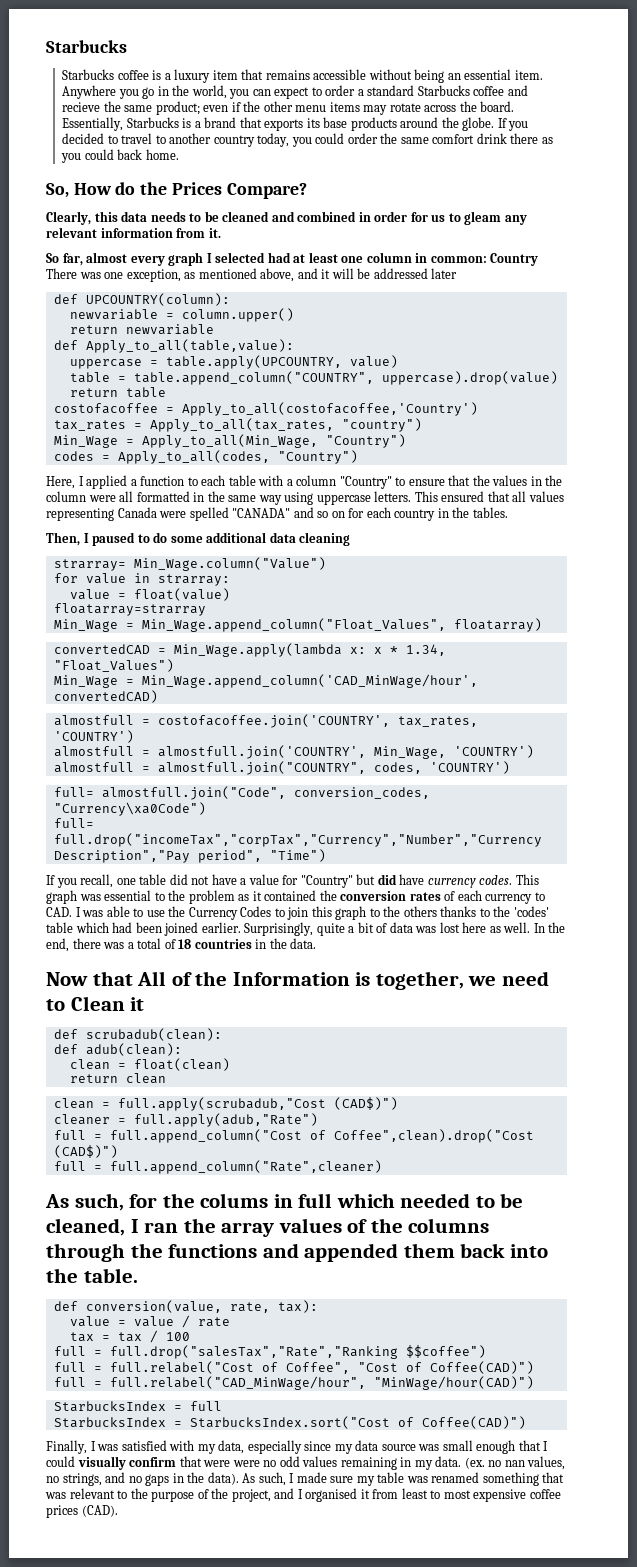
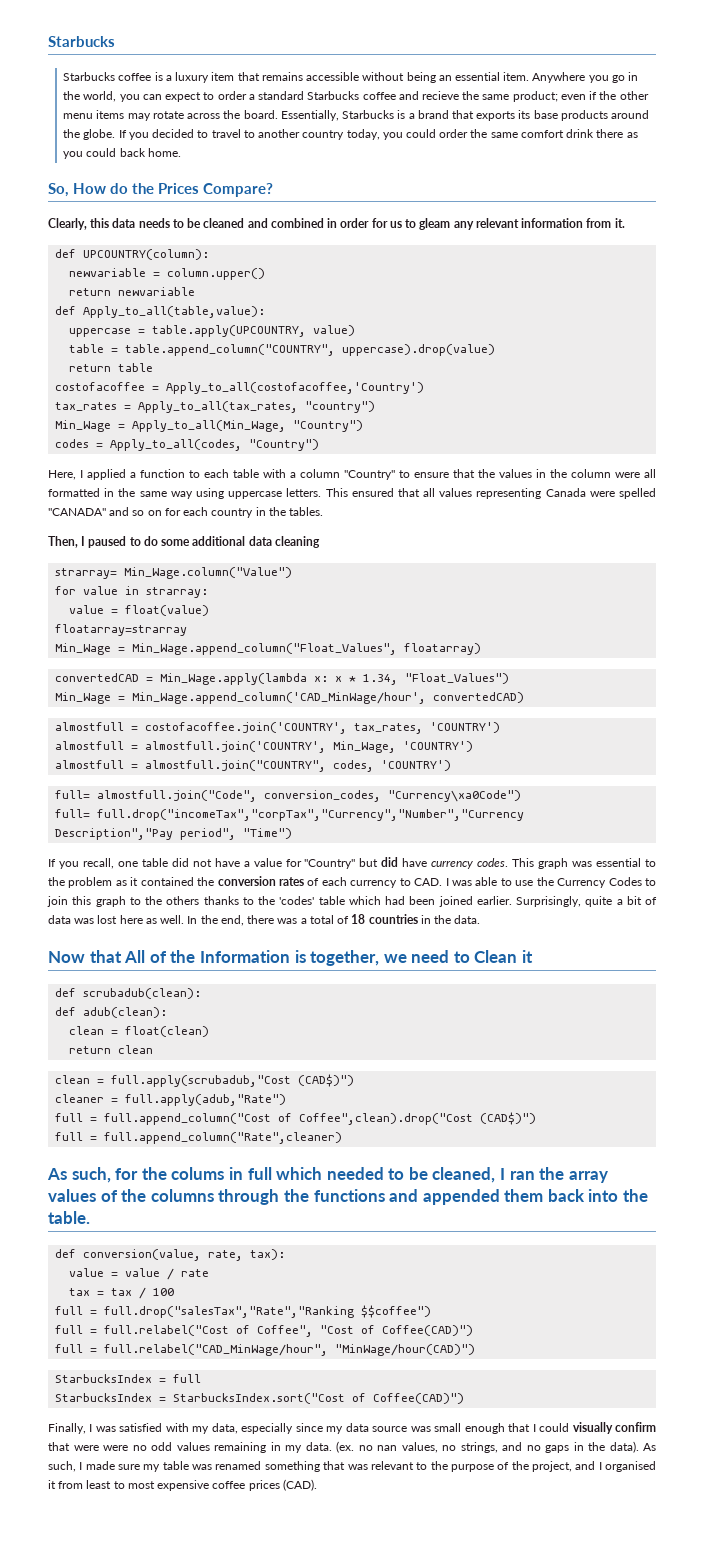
[46,252,539,266] [46,268,458,282] // So far, almost every graph I selected had at least one column in common: Country There was one exception, as mentioned above, and it will be addressed later -> (625, 223) none

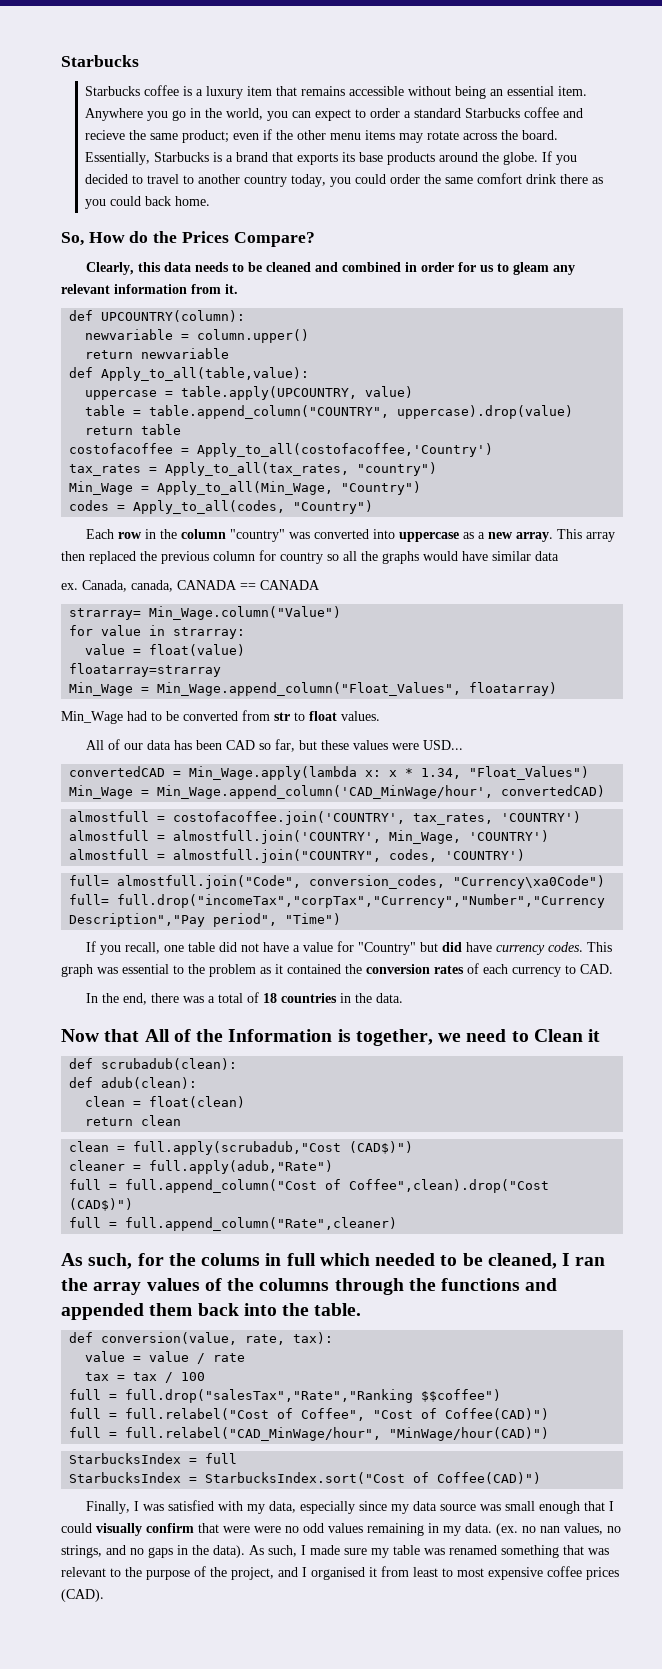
[48,469,656,480] [48,488,656,499] [48,507,324,518] [48,536,320,548] Here, I applied a function to each table with a column "Country" to ensure that the values in the column were all formatted in the same way using uppercase letters. This ensured that all values representing Canada were spelled "CANADA" and so on for each country in the tables. // Then, I paused to do some additional data cleaning -> [85,529,615,542] [61,550,559,564] [61,580,320,592] Each row in the column "country" was converted into uppercase as a new array. This array then replaced the previous column for country so all the graphs would have similar data // ex. Canada, canada, CANADA == CANADA
(482, 649) none -> [61,710,380,724] [85,739,463,752] // Min_Wage had to be converted from str to float values. // All of our data has been CAD so far, but these values were USD...
[445,877,657,888] [47,896,657,907] [48,915,185,924] I was able to use the Currency Codes to join this graph to the others thanks to the 'codes' table which had been joined earlier. Surprisingly, quite a bit of data was lost here as well. -> (613, 969) //

